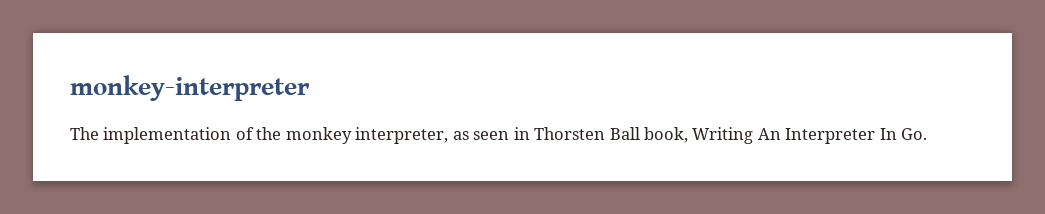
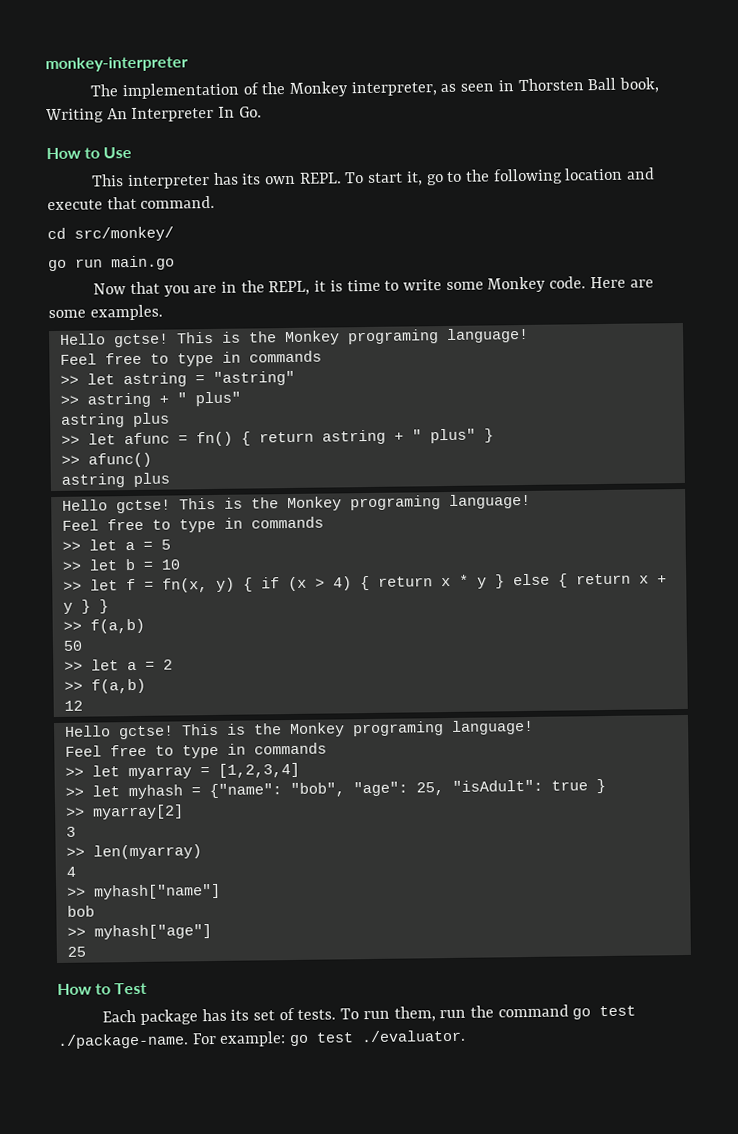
[285,127,352,144] monkey -> [288,81,349,97] Monkey
(928, 134) none -> [46,146,133,160] [91,167,656,190] [47,195,216,211] [47,226,174,242] [48,255,175,272] [93,276,654,297] [48,304,163,321] [59,327,529,348] [59,350,322,367] [59,370,295,388] [59,391,241,408] [60,412,170,428] [60,428,494,447] [60,452,152,468] [60,472,170,488] [61,493,531,514] [61,516,324,533] [61,539,171,551] [61,558,181,571] [62,573,667,593] [62,599,109,614] [62,618,145,634] [62,640,83,651] [63,659,173,671] [63,678,146,694] [63,700,83,711] [63,719,534,740] [64,742,327,759] [64,762,300,780] [64,779,606,800] [65,804,184,820] [65,826,76,837] [65,844,202,860] [65,866,76,877] [66,883,221,900] [66,905,95,917] [66,924,212,940] [66,946,86,957] [57,982,148,996] [102,1004,637,1025] [57,1029,467,1049] // How to Use // This interpreter has its own REPL. To start it, go to the following location and execute that command. // cd src/monkey/ // go run main.go // Now that you are in the REPL, it is time to write some Monkey code. Here are some examples. // Hello gctse! This is the Monkey programing language! // Feel free to type in commands // >> let astring = "astring" // >> astring + " plus" // astring plus // >> let afunc = fn() { return astring + " plus" } // >> afunc() // astring plus // Hello gctse! This is the Monkey programing language! // Feel free to type in commands // >> let a = 5 // >> let b = 10 // >> let f = fn(x, y) { if (x > 4) { return x * y } else { return x + y } } // >> f(a,b) // 50 // >> let a = 2 // >> f(a,b) // 12 // Hello gctse! This is the Monkey programing language! // Feel free to type in commands // >> let myarray = [1,2,3,4] // >> let myhash = {"name": "bob", "age": 25, "isAdult": true } // >> myarray[2] // 3 // >> len(myarray) // 4 // >> myhash["name"] // bob // >> myhash["age"] // 25 // How to Test // Each package has its set of tests. To run them, run the command go test ./package-name. For example: go test ./evaluator.

